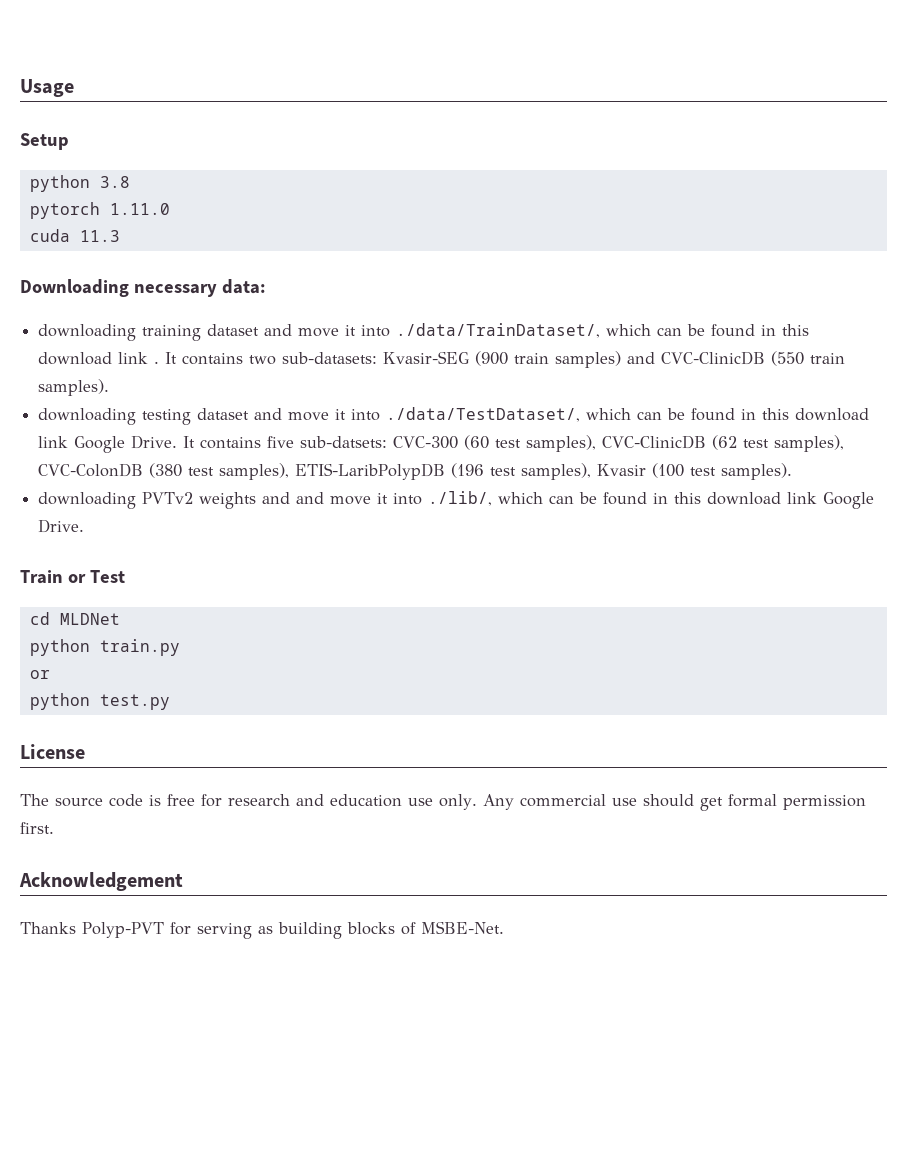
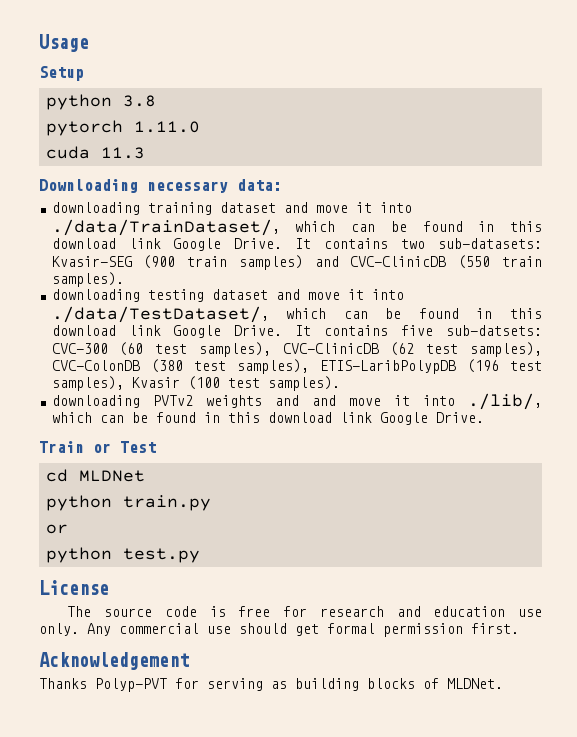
[154,361,160,364] . -> [173,238,283,251] Google Drive.
[421,921,504,934] MSBE-Net. -> [447,678,503,689] MLDNet.

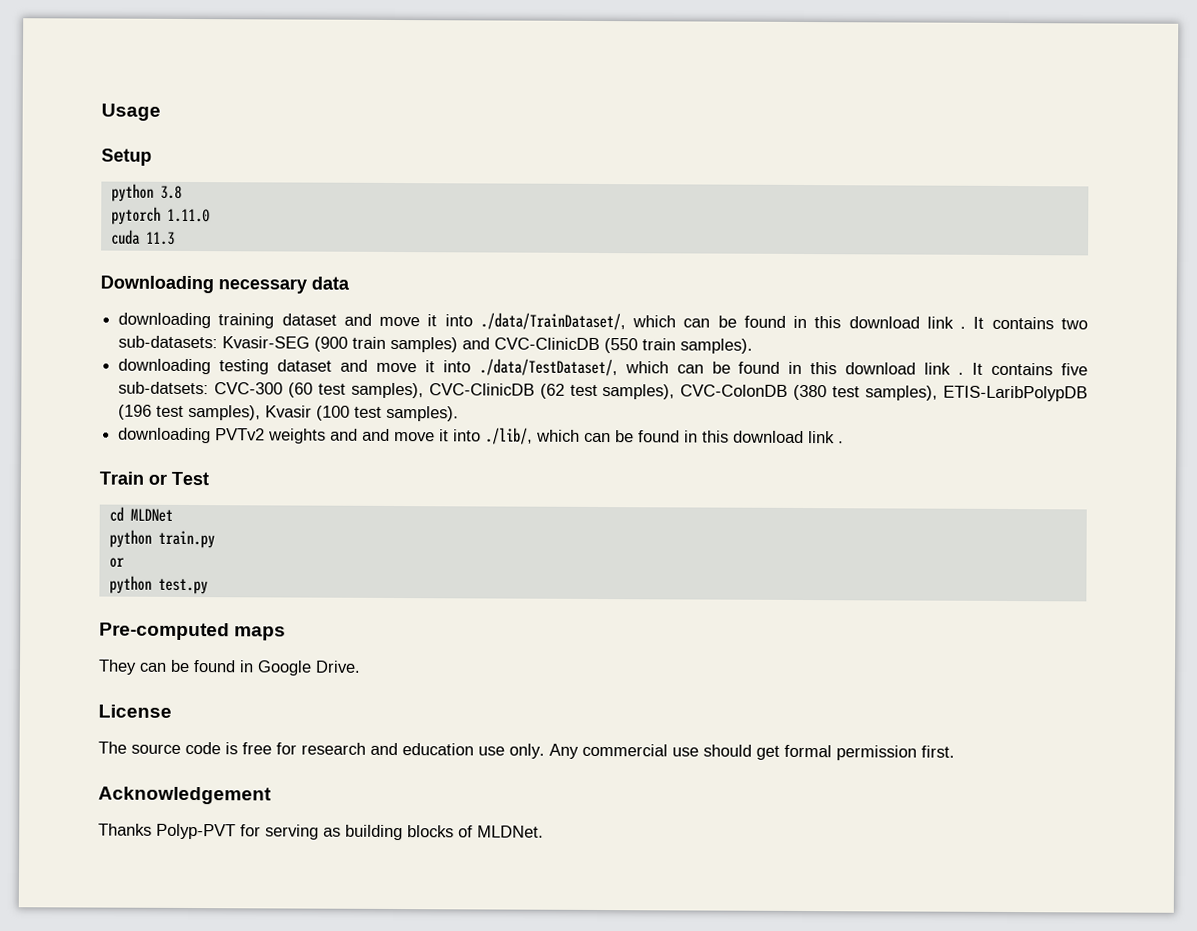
[237,179,282,191] data: -> [311,276,350,290] data
[173,238,283,251] Google Drive. -> [960,326,967,329] .
[173,325,283,338] Google Drive. -> [958,372,965,375] .
[379,412,484,425] Google Drive. -> [838,441,845,444] .
(200, 555) none -> [99,622,287,641] [98,659,361,676] // Pre-computed maps // They can be found in Google Drive.

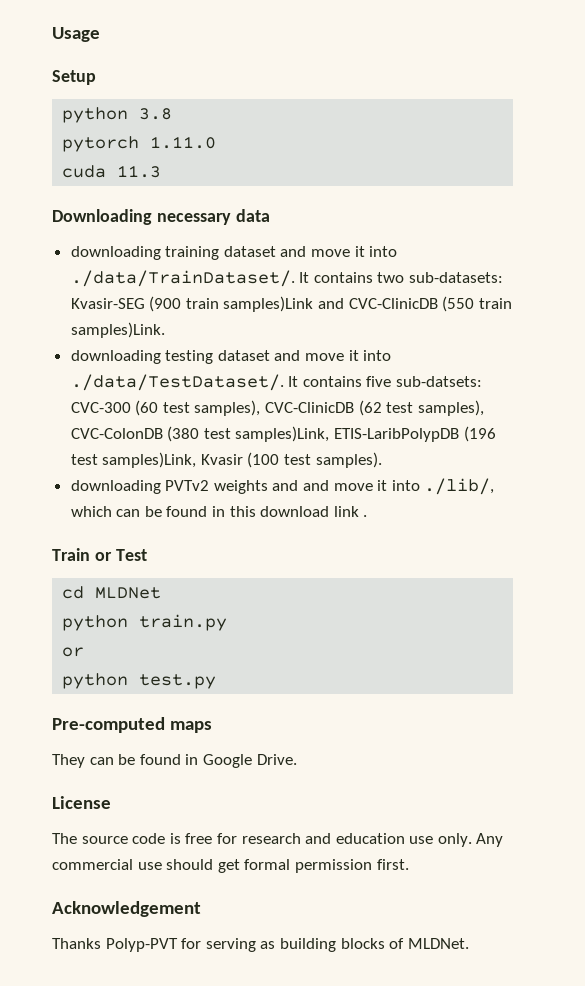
[479,312,967,331] ./data/TrainDataset/, which can be found in this download link . -> [70,270,295,287] ./data/TrainDataset/.
[390,336,459,353] samples) -> [223,296,314,312] samples)Link
[680,338,754,354] samples). -> [70,322,165,338] samples)Link.
[478,358,965,377] ./data/TestDataset/, which can be found in this download link . -> [70,374,284,391] ./data/TestDataset/.
[865,385,939,401] samples), -> [235,426,330,442] samples)Link,
[188,404,262,421] samples), -> [102,452,197,468] samples)Link,

